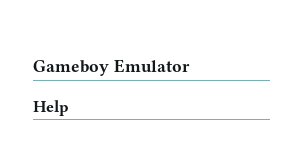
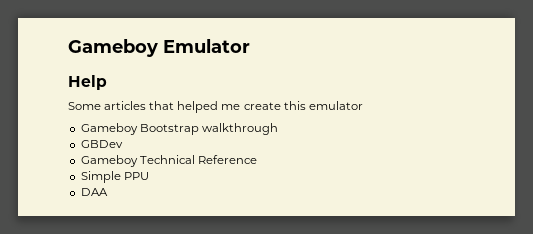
(69, 108) none -> [68,101,363,113] [80,123,278,135] [80,140,123,148] [80,155,257,167] [80,171,149,183] [80,188,108,196] // Some articles that helped me create this emulator // Gameboy Bootstrap walkthrough // GBDev // Gameboy Technical Reference // Simple PPU // DAA

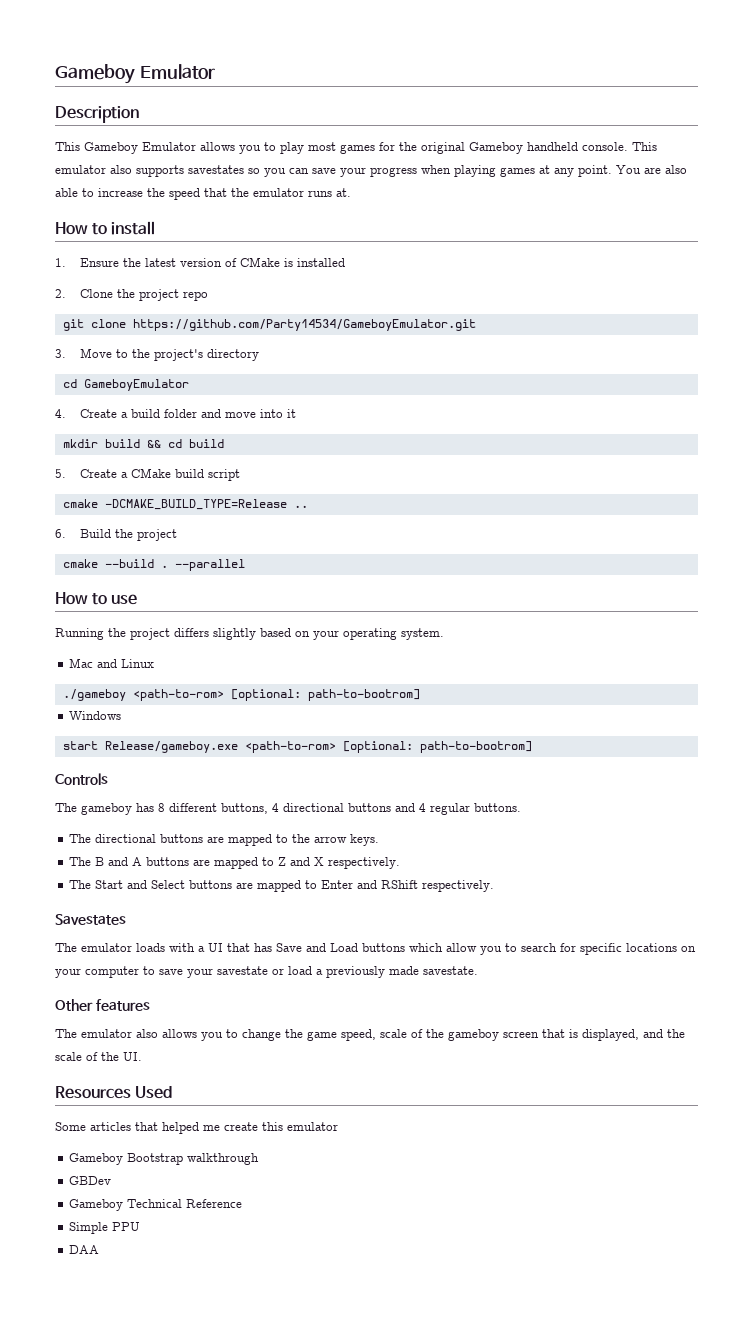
[68,75,107,90] Help -> [55,106,139,123] [55,142,657,154] [55,165,687,177] [55,188,351,200] [55,221,156,235] [55,257,345,267] [55,289,208,301] [62,319,476,331] [55,348,259,361] [62,379,189,391] [55,409,296,418] [62,439,224,448] [55,468,240,481] [62,499,308,510] [55,529,177,541] [62,559,245,571] [55,592,138,605] [55,628,444,640] [69,658,155,668] [62,689,420,701] [69,711,122,720] [62,741,532,753] [55,773,108,785] [55,803,521,815] [69,834,380,846] [69,857,401,869] [69,880,495,892] [55,914,126,925] [55,943,696,955] [55,966,478,978] [55,999,150,1011] [55,1029,685,1041] [55,1052,142,1061] [55,1086,173,1099] Description // This Gameboy Emulator allows you to play most games for the original Gameboy handheld console. This emulator also supports savestates so you can save your progress when playing games at any point. You are also able to increase the speed that the emulator runs at. // How to install // 1. Ensure the latest version of CMake is installed // 2. Clone the project repo // git clone https://github.com/Party14534/GameboyEmulator.git // 3. Move to the project's directory // cd GameboyEmulator // 4. Create a build folder and move into it // mkdir build && cd build // 5. Create a CMake build script // cmake -DCMAKE_BUILD_TYPE=Release .. // 6. Build the project // cmake --build . --parallel // How to use // Running the project differs slightly based on your operating system. // Mac and Linux // ./gameboy <path-to-rom> [optional: path-to-bootrom] // Windows // start Release/gameboy.exe <path-to-rom> [optional: path-to-bootrom] // Controls // The gameboy has 8 different buttons, 4 directional buttons and 4 regular buttons. // The directional buttons are mapped to the arrow keys. // The B and A buttons are mapped to Z and X respectively. // The Start and Select buttons are mapped to Enter and RShift respectively. // Savestates // The emulator loads with a UI that has Save and Load buttons which allow you to search for specific locations on your computer to save your savestate or load a previously made savestate. // Other features // The emulator also allows you to change the game speed, scale of the gameboy screen that is displayed, and the scale of the UI. // Resources Used

